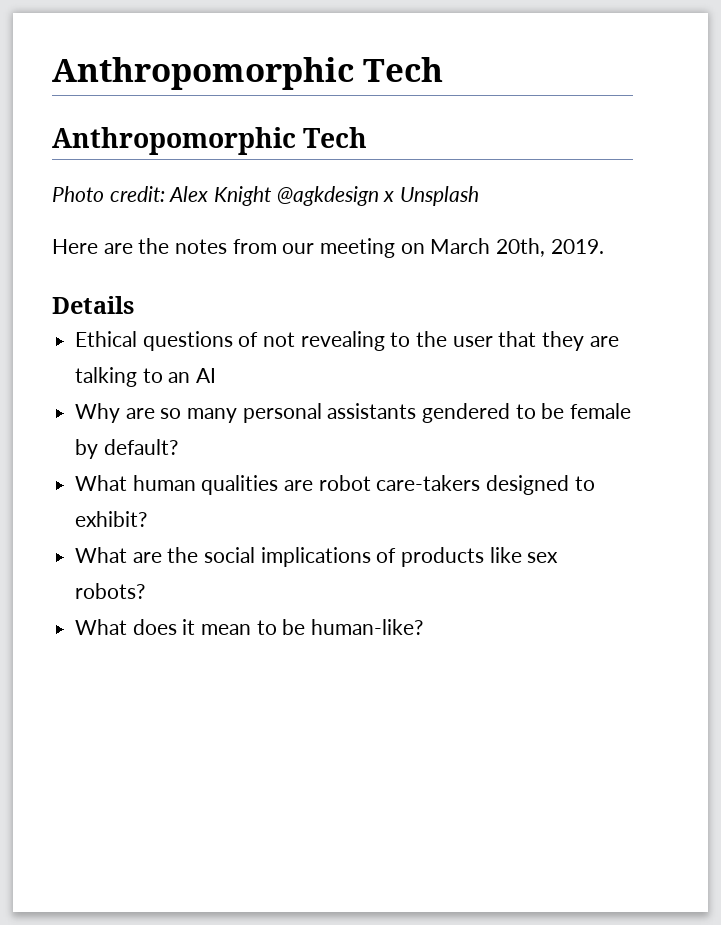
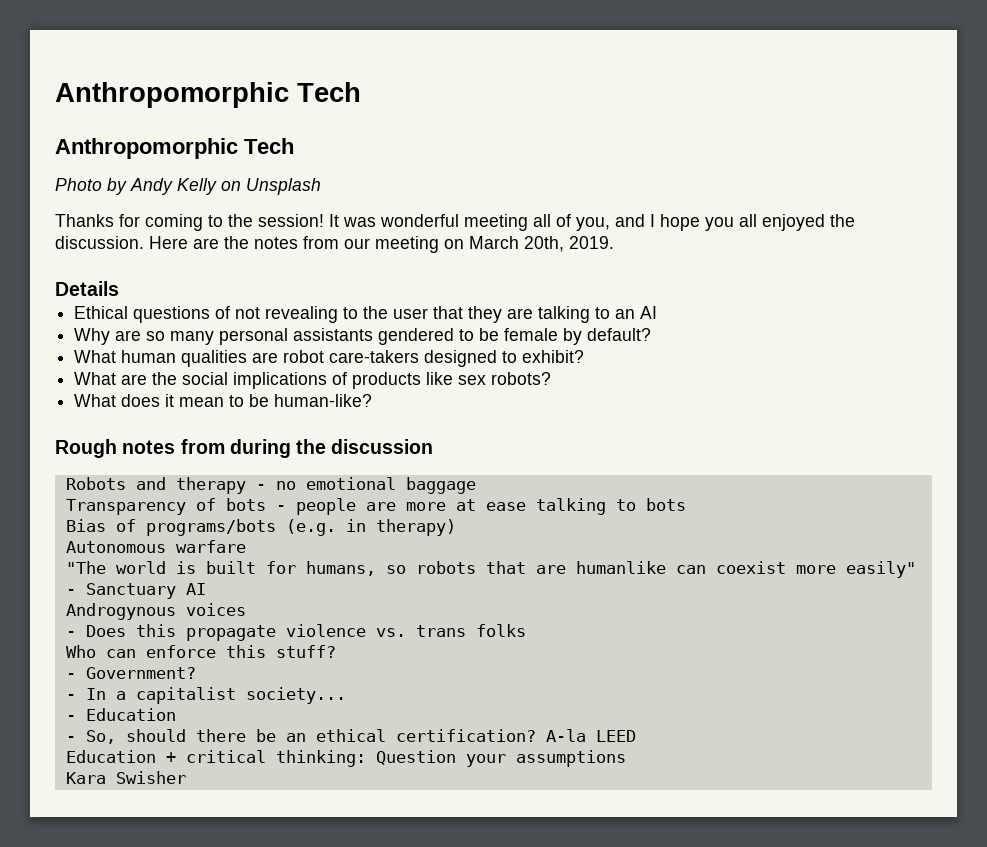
[109,186,480,206] credit: Alex Knight @agkdesign x Unsplash // -> [107,178,321,195] [55,214,855,231] [55,236,144,249] by Andy Kelly on Unsplash // Thanks for coming to the session! It was wonderful meeting all of you, and I hope you all enjoyed the discussion.
(424, 627) none -> [55,439,434,458] [65,477,476,494] [65,498,686,515] [65,519,456,536] [65,540,246,553] [65,561,916,578] [65,583,206,599] [65,603,246,620] [65,624,526,641] [65,645,336,658] [65,667,196,679] [65,687,346,704] [65,708,176,721] [65,729,636,744] [65,750,626,767] [65,771,186,784] // Rough notes from during the discussion // Robots and therapy - no emotional baggage // Transparency of bots - people are more at ease talking to bots // Bias of programs/bots (e.g. in therapy) // Autonomous warfare // "The world is built for humans, so robots that are humanlike can coexist more easily" - Sanctuary AI // Androgynous voices // - Does this propagate violence vs. trans folks // Who can enforce this stuff? // - Government? // - In a capitalist society... // - Education // - So, should there be an ethical certification? A-la LEED // Education + critical thinking: Question your assumptions // Kara Swisher

